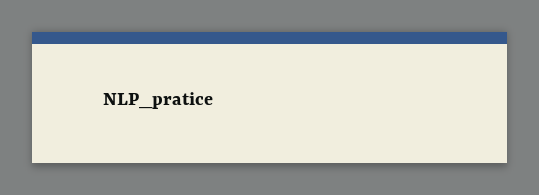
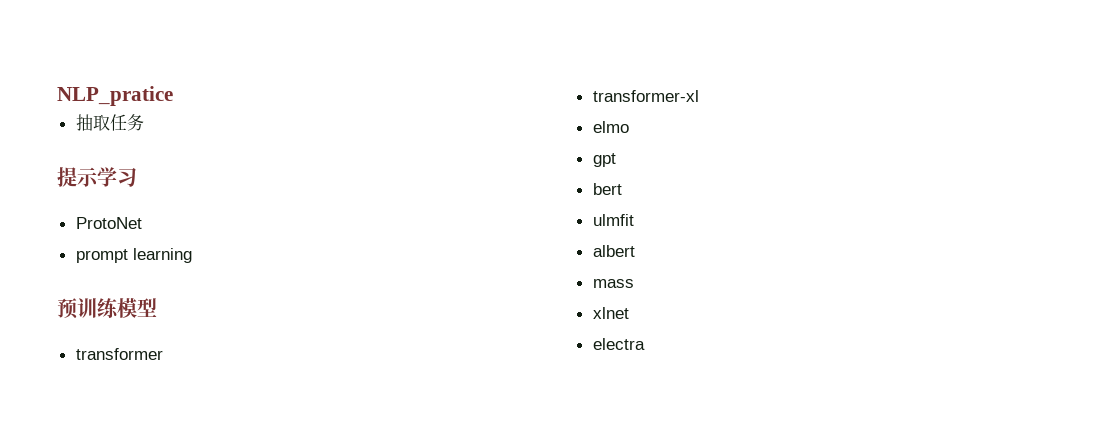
(213, 100) none -> [75,114,144,131] [57,167,137,187] [75,217,142,229] [75,248,192,263] [57,298,157,319] [75,348,163,360] [592,90,699,102] [592,121,629,133] [592,153,616,167] [592,183,622,195] [592,214,634,226] [592,245,635,257] [592,279,634,288] [592,307,629,319] [592,338,645,350] // 抽取任务 // 提示学习 // ProtoNet // prompt learning // 预训练模型 // transformer // transformer-xl // elmo // gpt // bert // ulmfit // albert // mass // xlnet // electra

